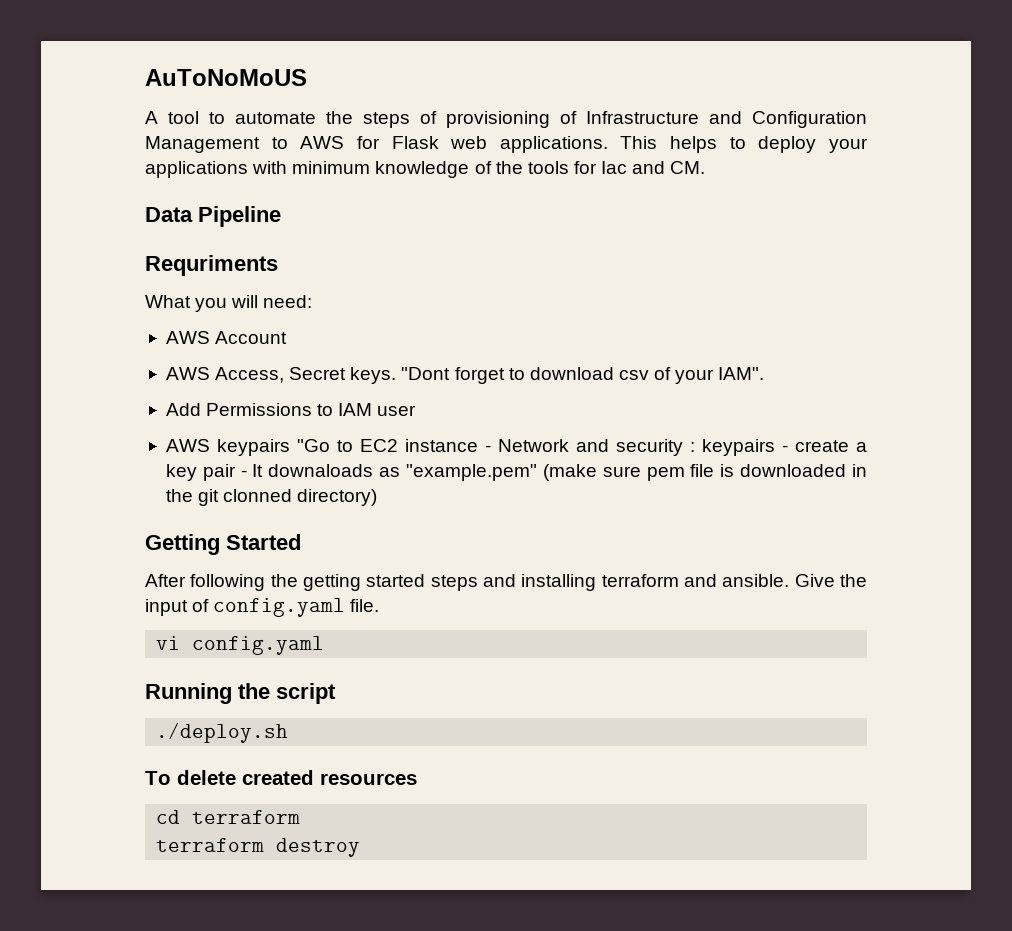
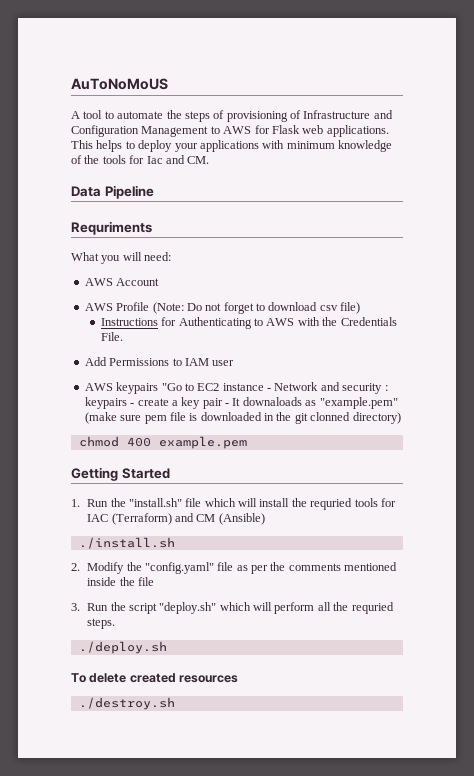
[215,367,765,384] Access, Secret keys. "Dont forget to download csv of your IAM". -> [116,302,361,314] [100,317,397,329] [100,332,123,341] Profile (Note: Do not forget to download csv file) // Instructions for Authenticating to AWS with the Credentials File.
(378, 497) none -> [78,436,247,449] // chmod 400 example.pem
[145,574,868,591] [145,598,380,617] [156,636,325,655] [145,683,336,704] After following the getting started steps and installing terraform and ansible. Give the input of config.yaml file. // vi config.yaml // Running the script -> [71,498,396,510] [87,513,265,525] [78,537,175,549] [71,562,398,574] [87,577,154,586] [71,602,394,614] [87,618,116,629] 1. Run the "install.sh" file which will install the requried tools for IAC (Terraform) and CM (Ansible) // ./install.sh // 2. Modify the "config.yaml" file as per the comments mentioned inside the file // 3. Run the script "deploy.sh" which will perform all the requried steps.
[156,810,301,824] [156,838,361,857] cd terraform // terraform destroy -> [78,697,175,710] ./destroy.sh

